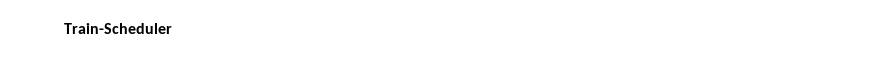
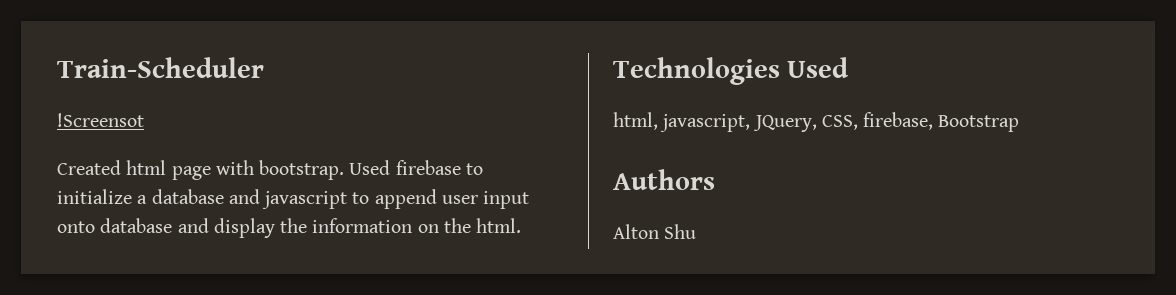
(172, 28) none -> [57,113,144,127] [57,160,483,180] [57,189,530,209] [57,218,522,238] [613,57,850,85] [613,112,1020,132] [613,169,715,190] [613,224,697,239] // !Screensot // Created html page with bootstrap. Used firebase to initialize a database and javascript to append user input onto database and display the information on the html. // Technologies Used // html, javascript, JQuery, CSS, firebase, Bootstrap // Authors // Alton Shu

